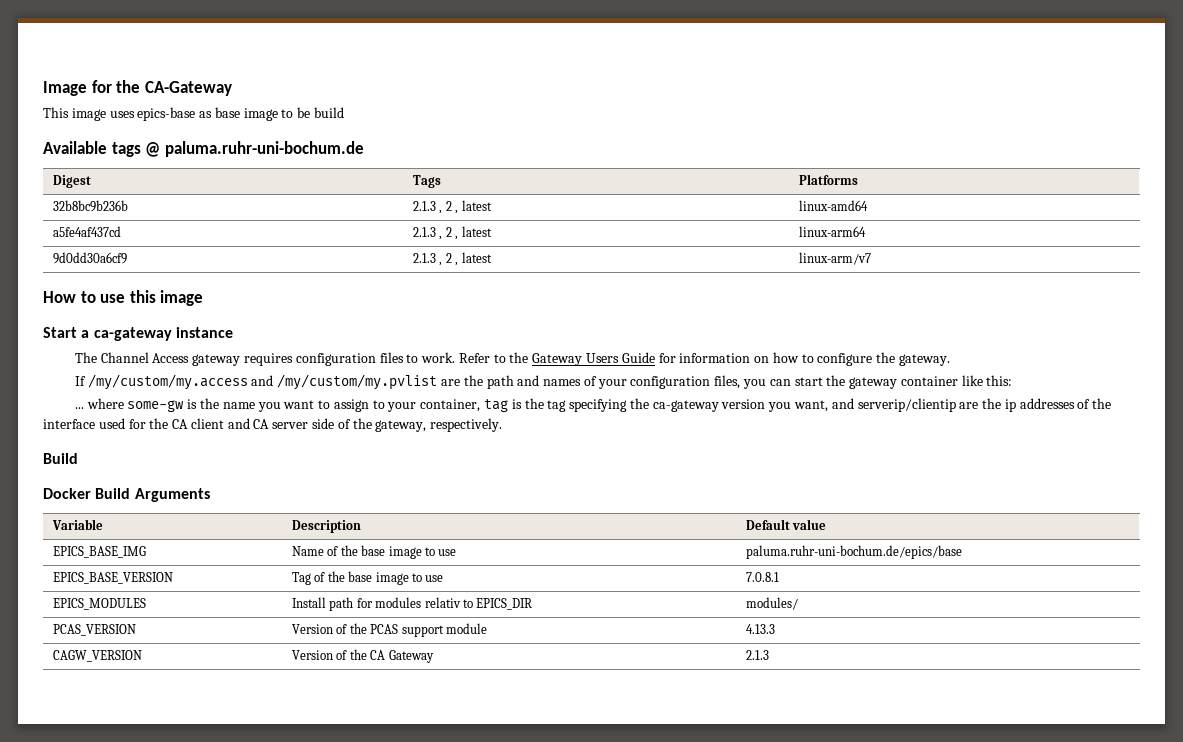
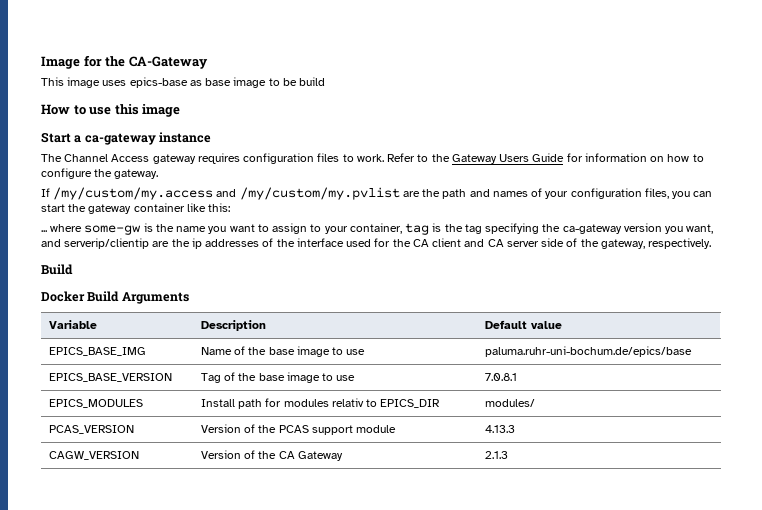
[43,141,364,157] [53,175,92,188] [413,175,442,188] [799,174,859,185] [53,200,129,212] [413,200,492,214] [799,200,869,211] [53,226,122,237] [413,226,492,240] [799,226,867,237] [53,252,128,264] [413,252,492,266] [799,252,872,265] // Available tags @ paluma.ruhr-uni-bochum.de // Digest | Tags | Platforms // 32b8bc9b236b | 2.1.3 , 2 , latest | linux-amd64 // a5fe4af437cd | 2.1.3 , 2 , latest | linux-arm64 // 9d0dd30a6cf9 | 2.1.3 , 2 , latest | linux-arm/v7 -> (326, 81) none

